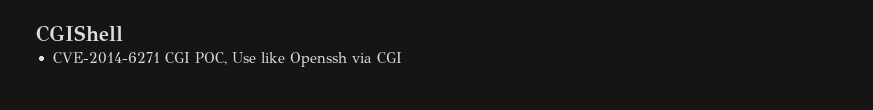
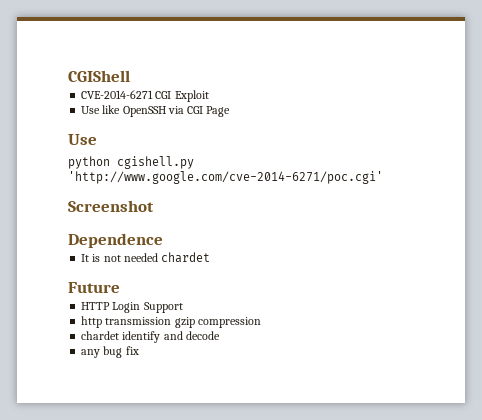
[194,52,227,65] POC, -> [174,90,209,102] Exploit //
[289,52,347,67] Openssh -> [122,106,166,117] OpenSSH
(402, 57) none -> [206,106,231,117] [68,134,97,145] [68,156,194,169] [68,171,383,184] [68,200,154,212] [68,233,163,248] [81,252,211,263] [68,282,120,293] [81,302,183,313] [81,316,261,328] [81,331,220,343] [81,346,139,358] Page // Use // python cgishell.py 'http://www.google.com/cve-2014-6271/poc.cgi' // Screenshot // Dependence // It is not needed chardet // Future // HTTP Login Support // http transmission gzip compression // chardet identify and decode // any bug fix

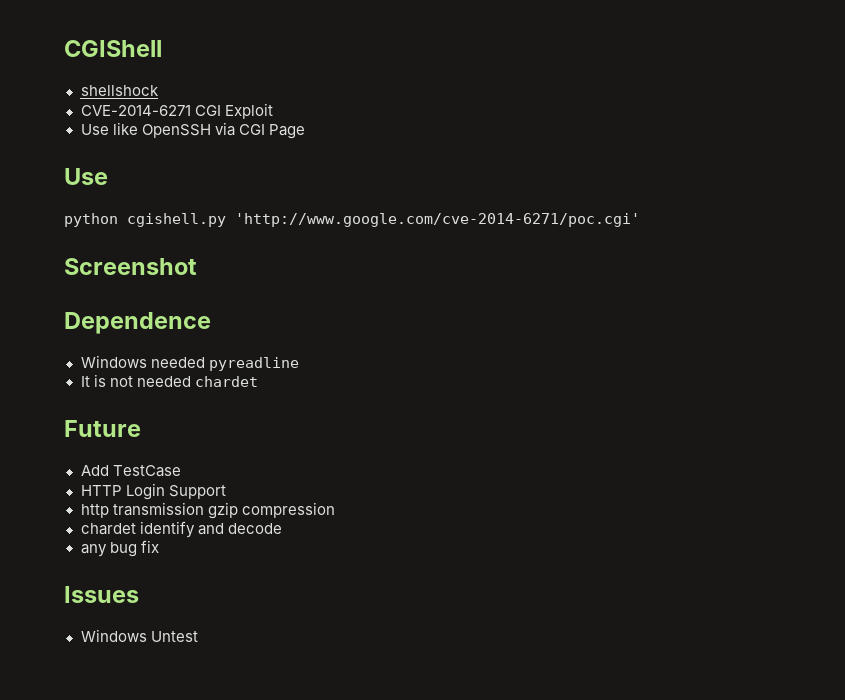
(130, 76) none -> [80,85,159,96] // shellshock
(163, 240) none -> [80,355,299,371] // Windows needed pyreadline
(120, 287) none -> [80,465,181,477] // Add TestCase
(139, 350) none -> [64,586,139,603] [80,629,198,642] // Issues // Windows Untest

